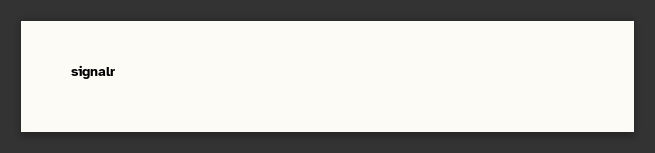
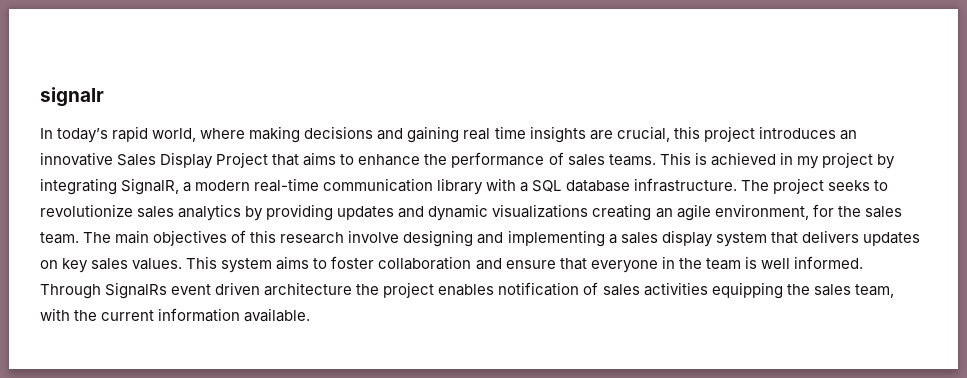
(115, 72) none -> [40,126,857,143] [40,152,895,169] [40,178,888,195] [40,204,902,221] [40,230,920,247] [40,256,863,273] [40,282,894,299] [40,308,311,322] // In today’s rapid world, where making decisions and gaining real time insights are crucial, this project introduces an innovative Sales Display Project that aims to enhance the performance of sales teams. This is achieved in my project by integrating SignalR, a modern real-time communication library with a SQL database infrastructure. The project seeks to revolutionize sales analytics by providing updates and dynamic visualizations creating an agile environment, for the sales team. The main objectives of this research involve designing and implementing a sales display system that delivers updates on key sales values. This system aims to foster collaboration and ensure that everyone in the team is well informed. Through SignalRs event driven architecture the project enables notification of sales activities equipping the sales team, with the current information available.

